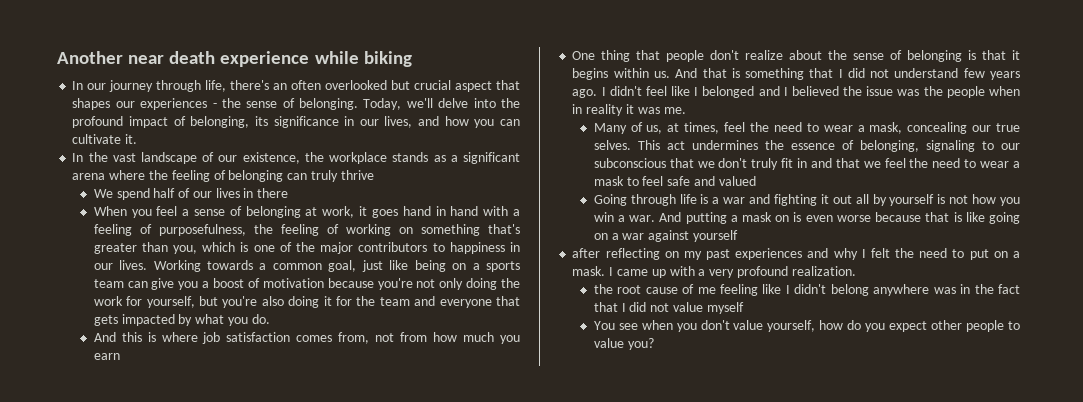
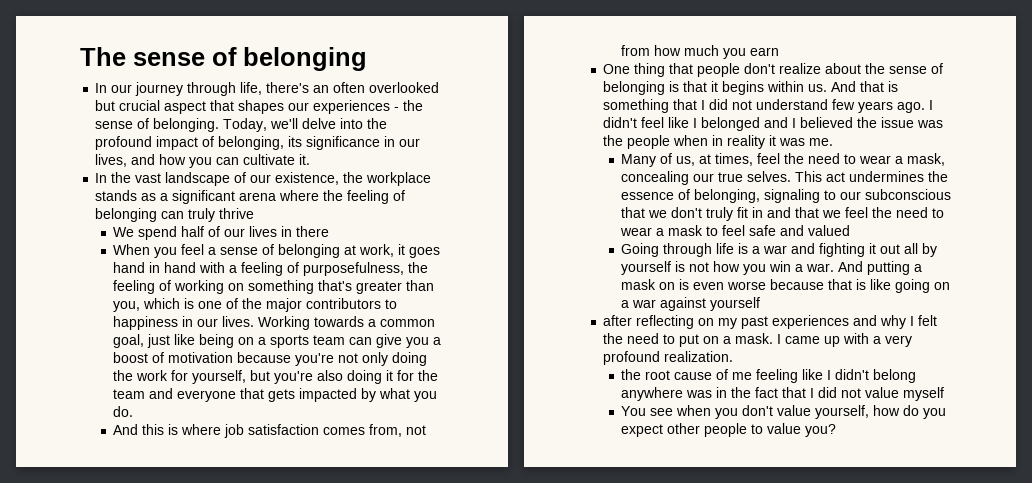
[57,51,412,67] Another near death experience while biking -> [80,47,367,71] The sense of belonging

